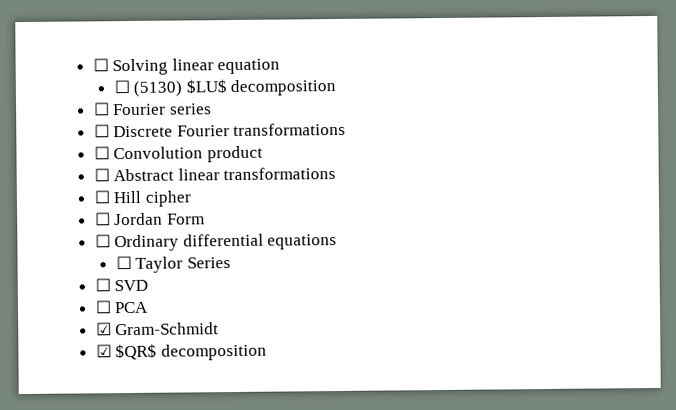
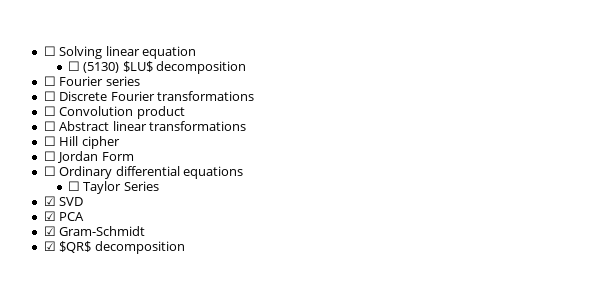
[94,278,111,292] ☐ -> [43,196,56,206] ☑
[94,300,112,314] ☐ -> [43,211,56,221] ☑

